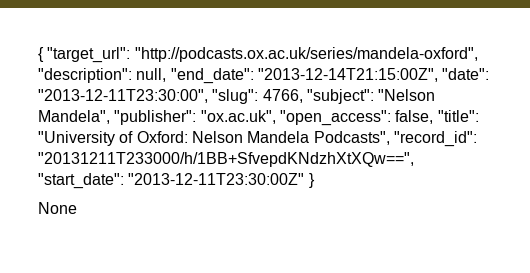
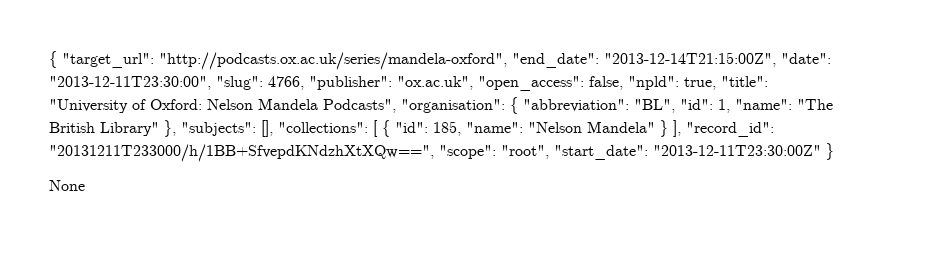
[38,68,167,83] "description": null, -> (507, 61) none
[306,89,436,104] [38,110,110,124] "subject": "Nelson Mandela", -> (304, 83) none
(434, 117) none -> [628,76,716,90] "npld": true,
[393,131,477,147] [38,152,414,167] "record_id": "20131211T233000/h/1BB+SfvepdKNdzhXtXQw==", -> [401,97,833,114] [49,120,774,137] [49,144,549,162] "organisation": { "abbreviation": "BL", "id": 1, "name": "The British Library" }, "subjects": [], "collections": [ { "id": 185, "name": "Nelson Mandela" } ], "record_id": "20131211T233000/h/1BB+SfvepdKNdzhXtXQw==", "scope": "root",

